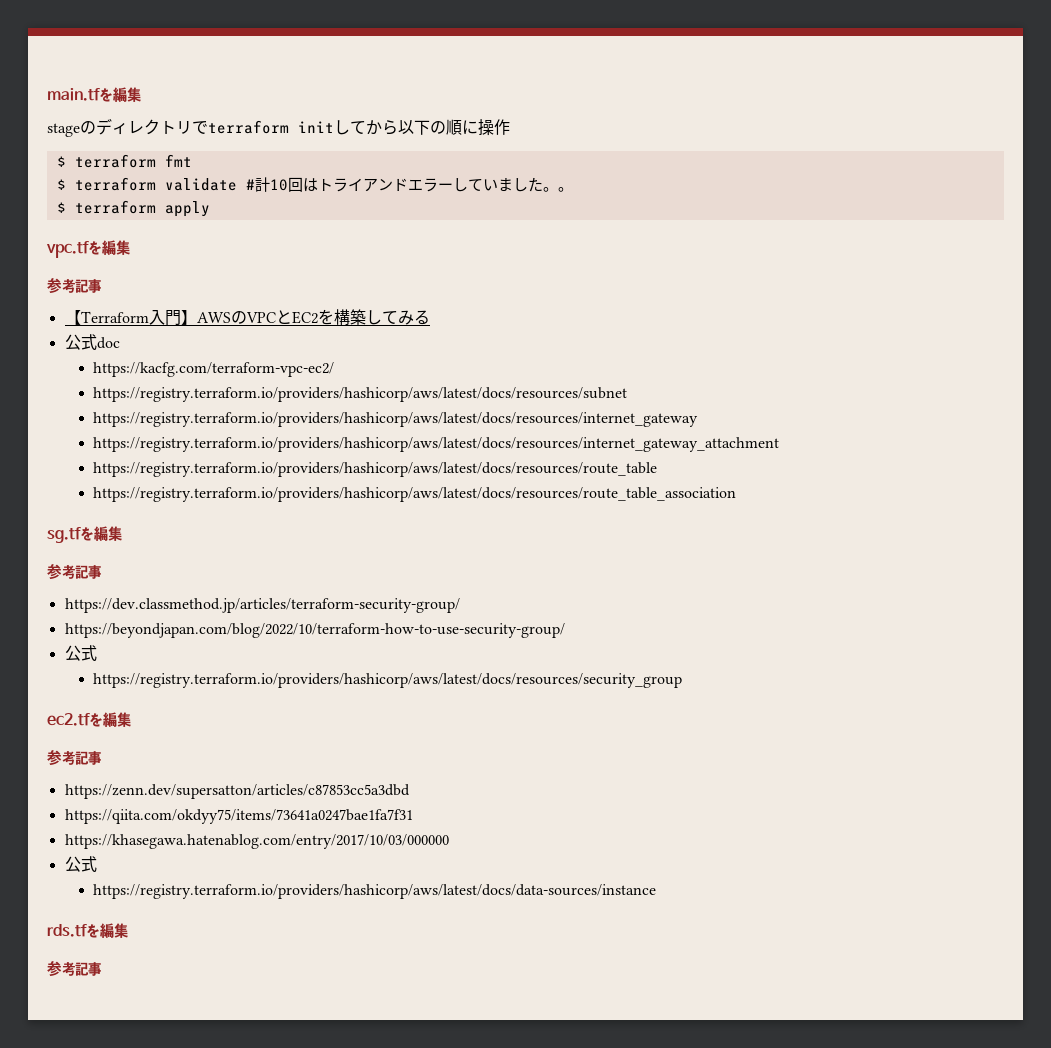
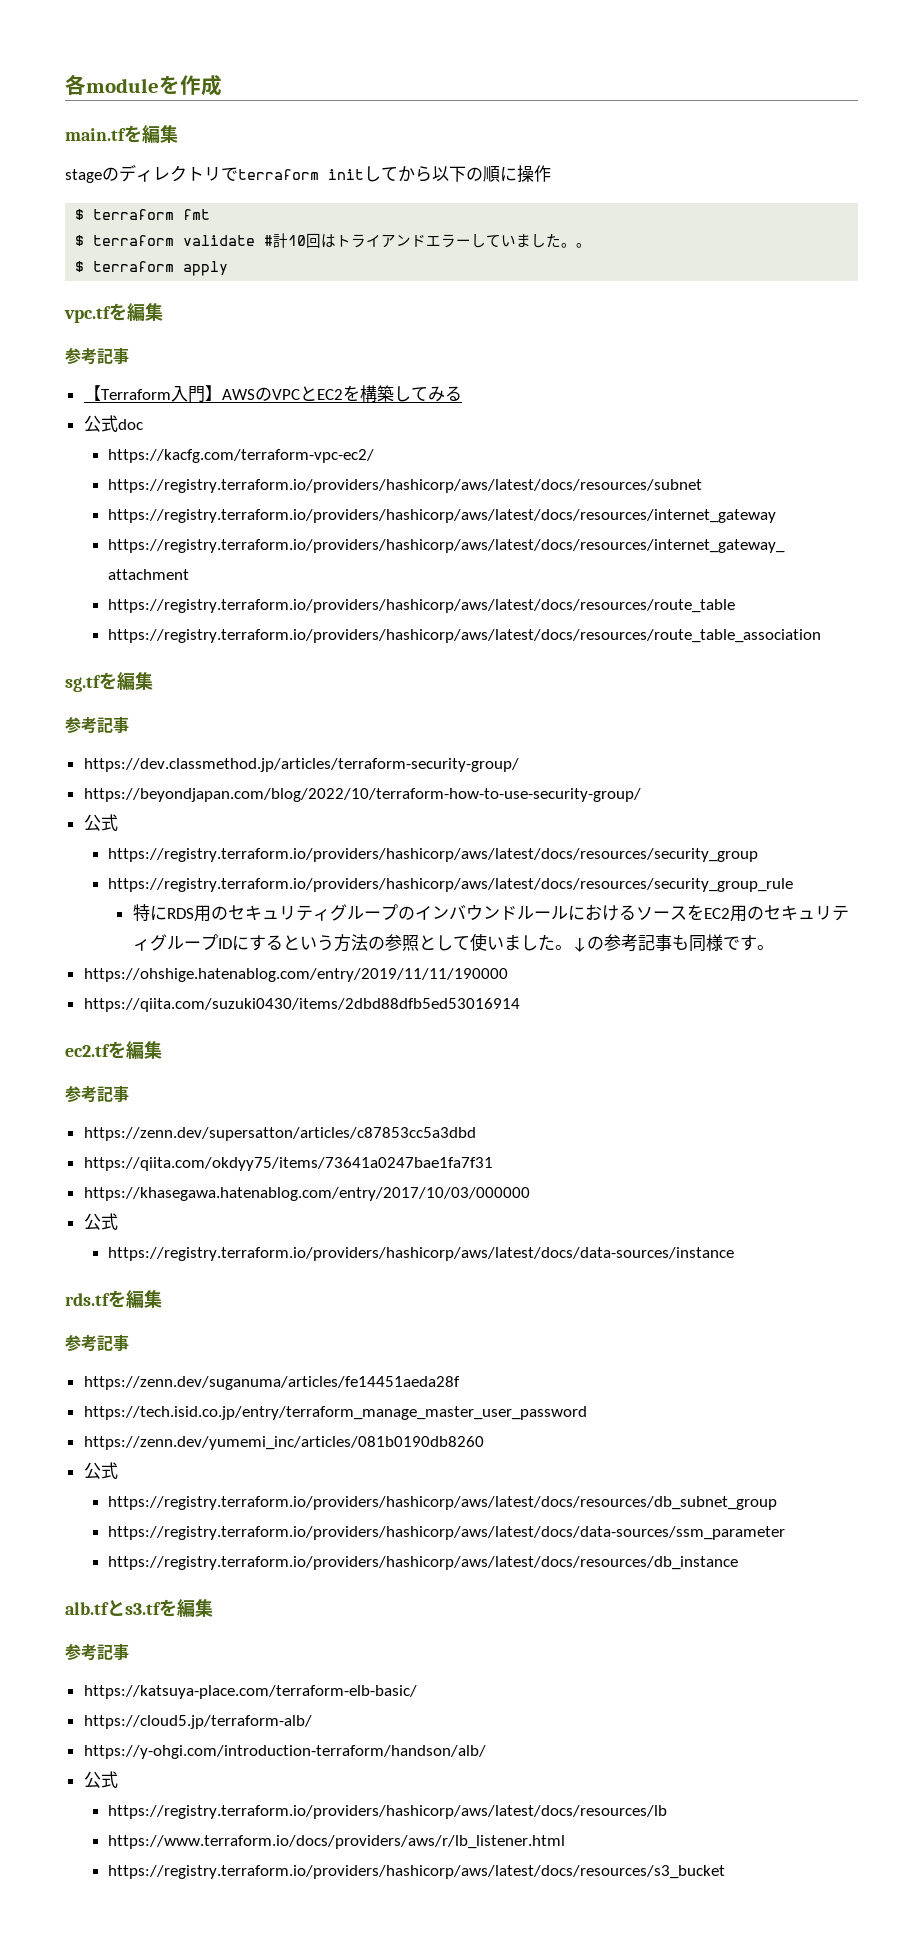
(47, 94) none -> [65,74,222,96] 各moduleを作成 //
(683, 680) none -> [108,878,794,892] [132,904,849,922] [132,933,774,952] [83,968,508,982] [83,998,520,1012] // https://registry.terraform.io/providers/hashicorp/aws/latest/docs/resources/security_group_rule // 特にRDS用のセキュリティグループのインバウンドルールにおけるソースをEC2用のセキュリティグループIDにするという方法の参照として使いました。↓の参考記事も同様です。 // https://ohshige.hatenablog.com/entry/2019/11/11/190000 // https://qiita.com/suzuki0430/items/2dbd88dfb5ed53016914
(101, 969) none -> [83,1376,460,1390] [83,1406,587,1420] [83,1436,484,1450] [83,1462,118,1479] [108,1496,778,1510] [108,1526,786,1540] [108,1556,739,1570] [65,1599,213,1617] [65,1643,129,1661] [83,1685,417,1699] [83,1715,312,1729] [83,1745,486,1759] [83,1771,118,1788] [108,1805,668,1819] [108,1835,566,1849] [108,1865,726,1879] // https://zenn.dev/suganuma/articles/fe14451aeda28f // https://tech.isid.co.jp/entry/terraform_manage_master_user_password // https://zenn.dev/yumemi_inc/articles/081b0190db8260 // 公式 // https://registry.terraform.io/providers/hashicorp/aws/latest/docs/resources/db_subnet_group // https://registry.terraform.io/providers/hashicorp/aws/latest/docs/data-sources/ssm_parameter // https://registry.terraform.io/providers/hashicorp/aws/latest/docs/resources/db_instance // alb.tfとs3.tfを編集 // 参考記事 // https://katsuya-place.com/terraform-elb-basic/ // https://cloud5.jp/terraform-alb/ // https://y-ohgi.com/introduction-terraform/handson/alb/ // 公式 // https://registry.terraform.io/providers/hashicorp/aws/latest/docs/resources/lb // https://www.terraform.io/docs/providers/aws/r/lb_listener.html // https://registry.terraform.io/providers/hashicorp/aws/latest/docs/resources/s3_bucket

